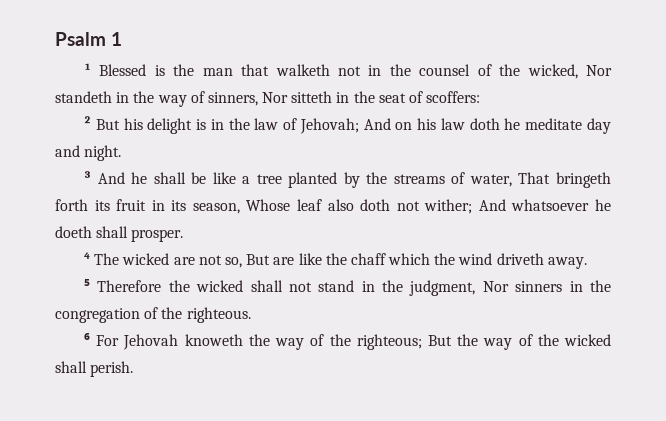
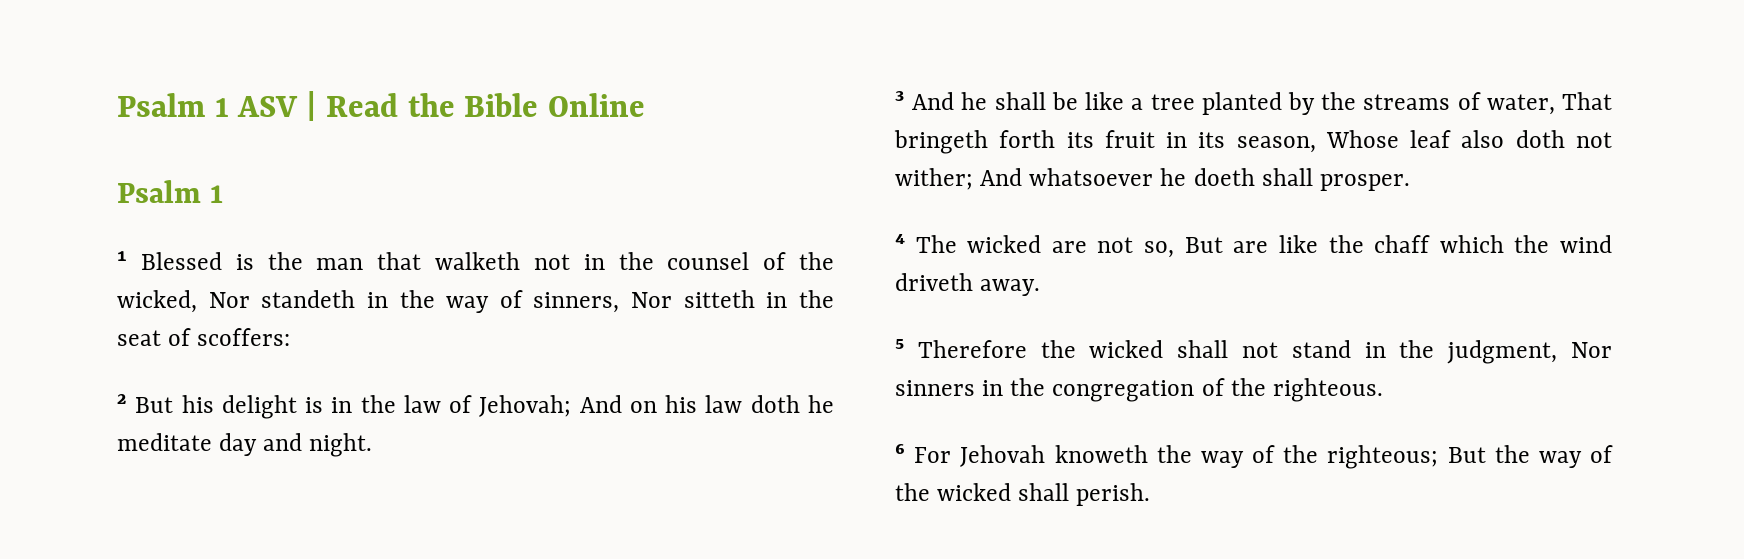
[55,32,122,46] Psalm 1 -> [117,91,646,121] [117,180,224,203] Psalm 1 ASV | Read the Bible Online // Psalm 1

